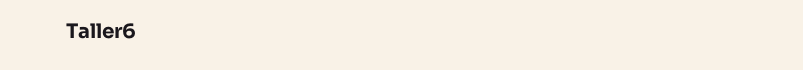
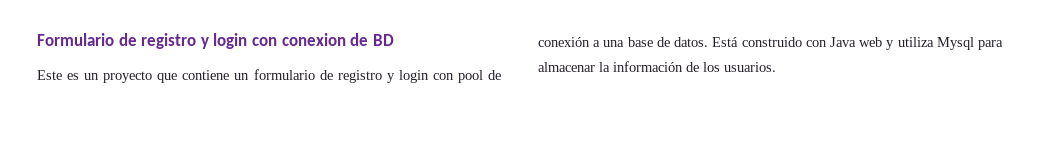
[66,23,136,39] Taller6 -> [37,33,394,49] [37,69,501,83] [538,37,1003,50] [538,61,776,72] Formulario de registro y login con conexion de BD // Este es un proyecto que contiene un formulario de registro y login con pool de conexión a una base de datos. Está construido con Java web y utiliza Mysql para almacenar la información de los usuarios.

